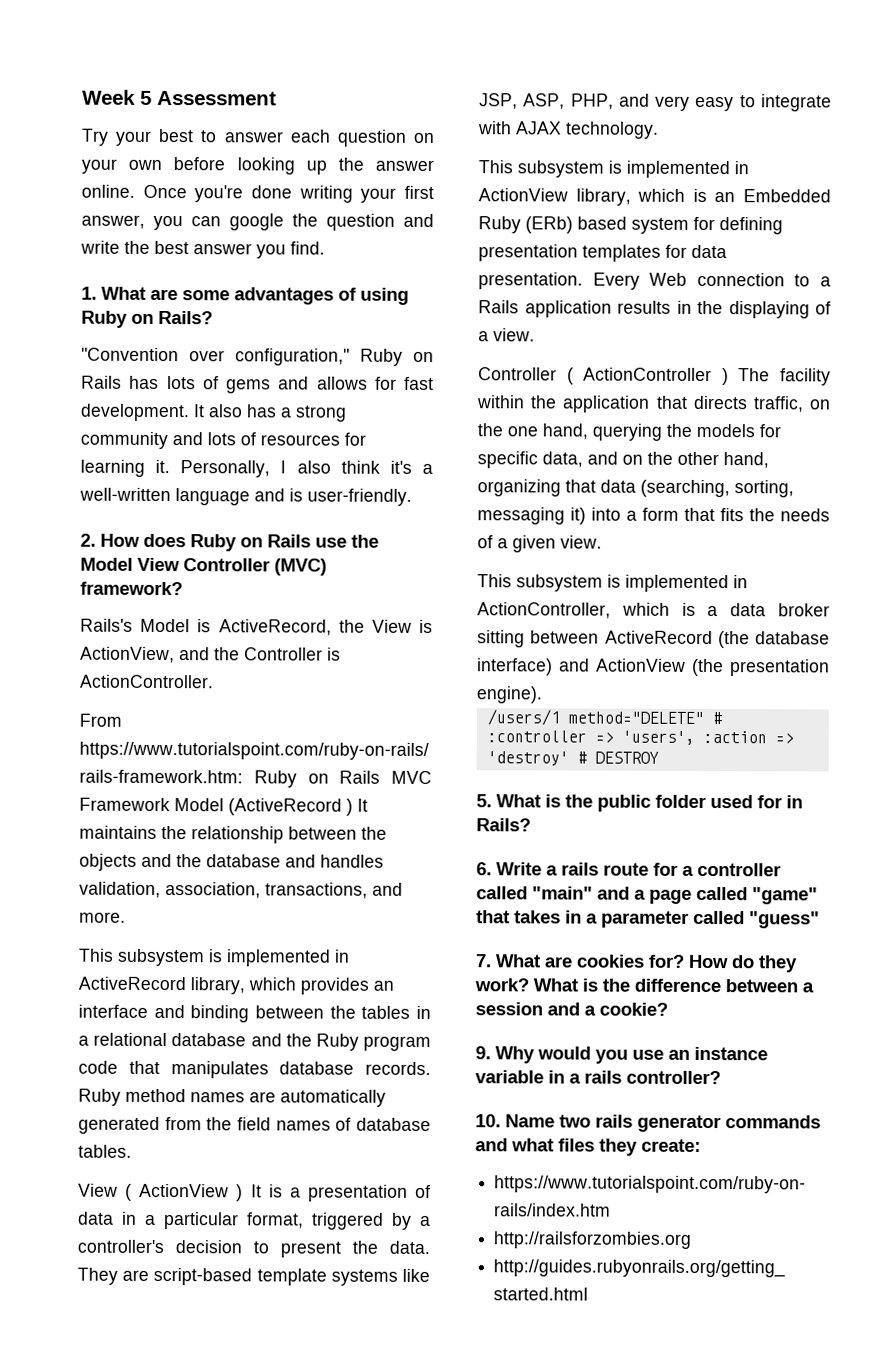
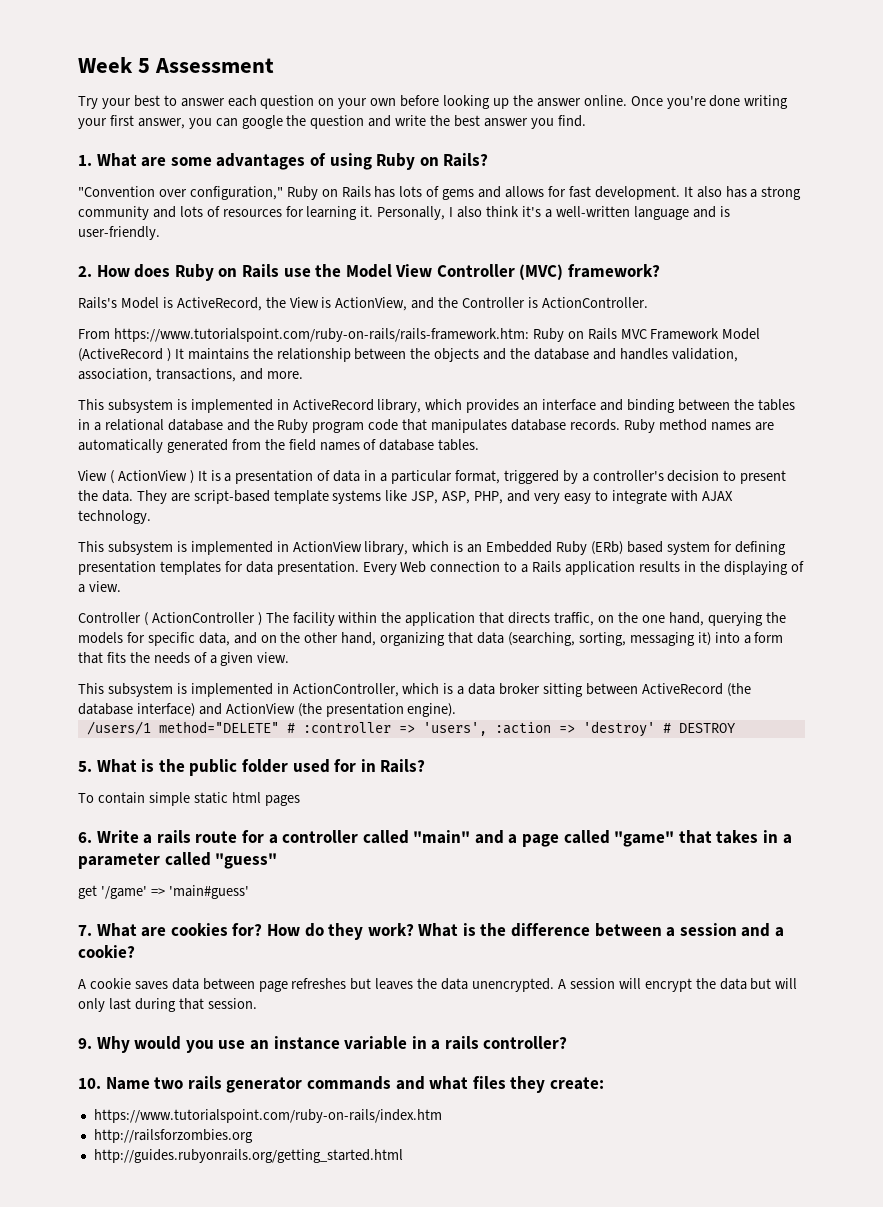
(531, 825) none -> [78,792,300,806] // To contain simple static html pages
(820, 920) none -> [78,885,249,899] // get '/game' => 'main#guess'
(668, 1009) none -> [78,978,798,992] [78,998,257,1012] // A cookie saves data between page refreshes but leaves the data unencrypted. A session will encrypt the data but will only last during that session.

